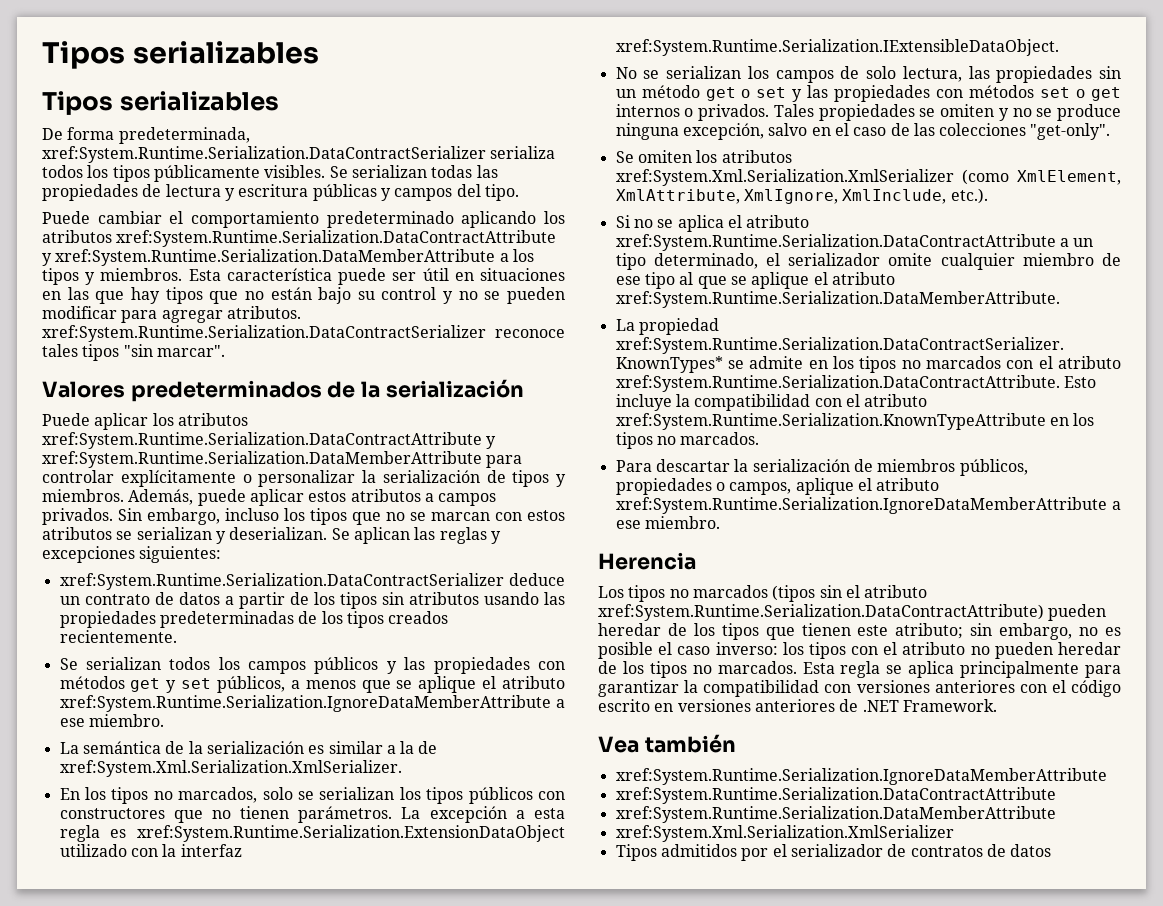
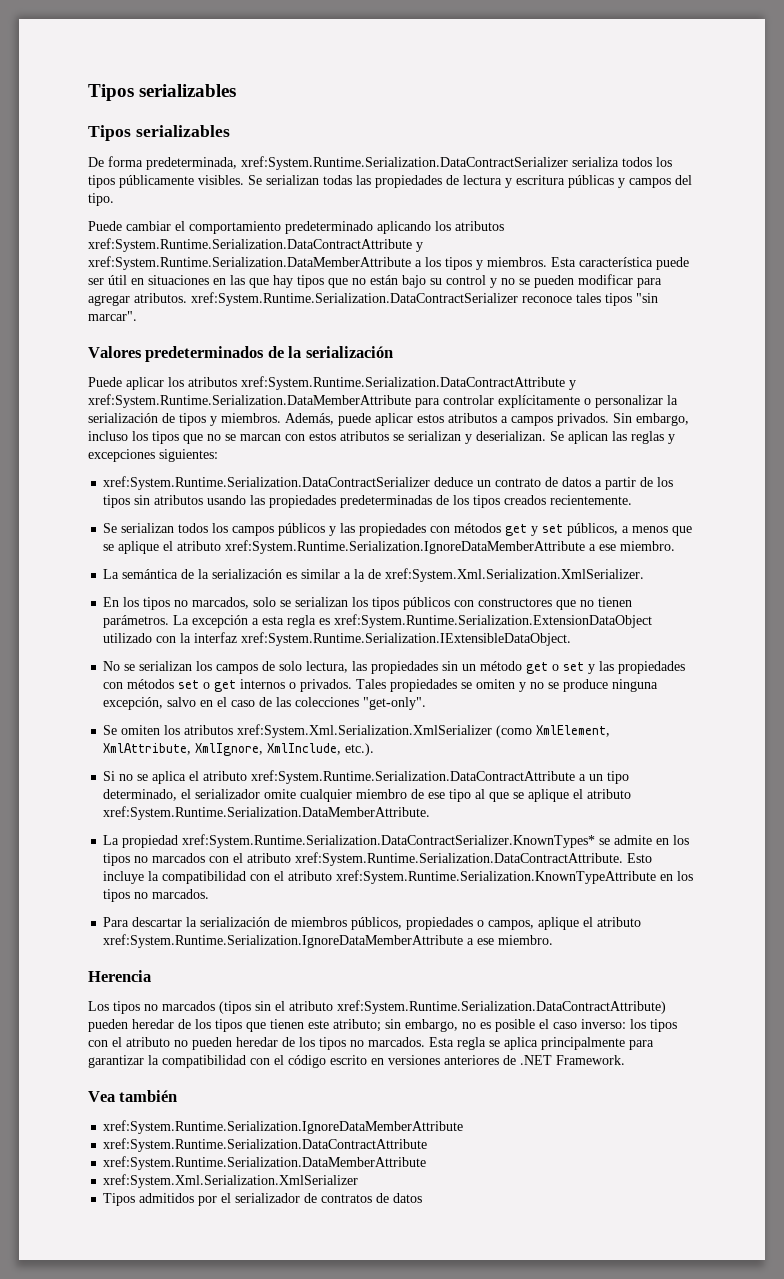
[856,680,1047,693] versiones anteriores con -> (270, 1061) none

